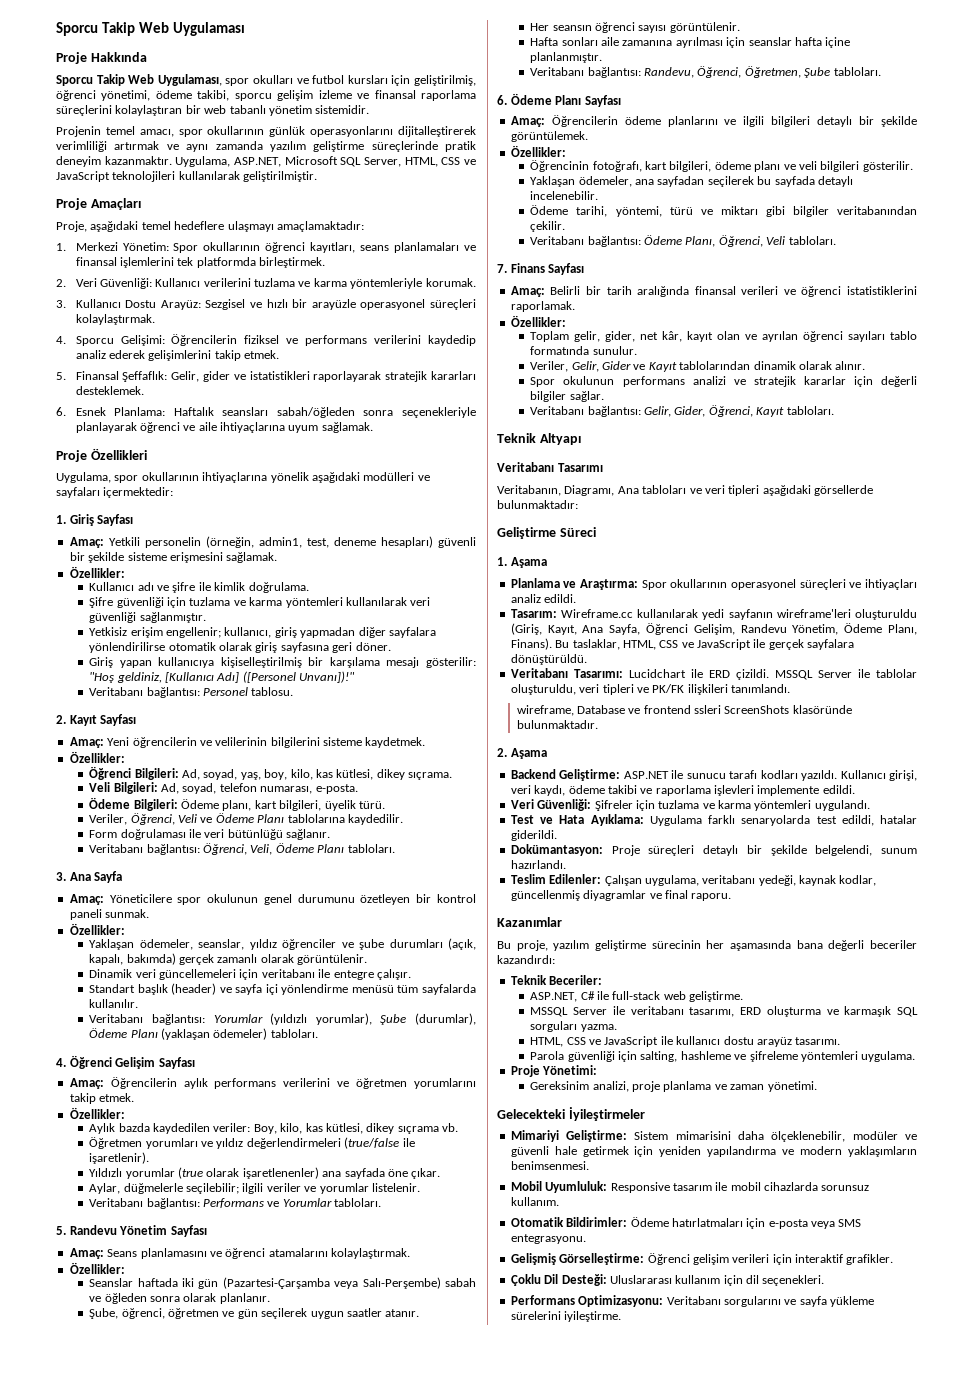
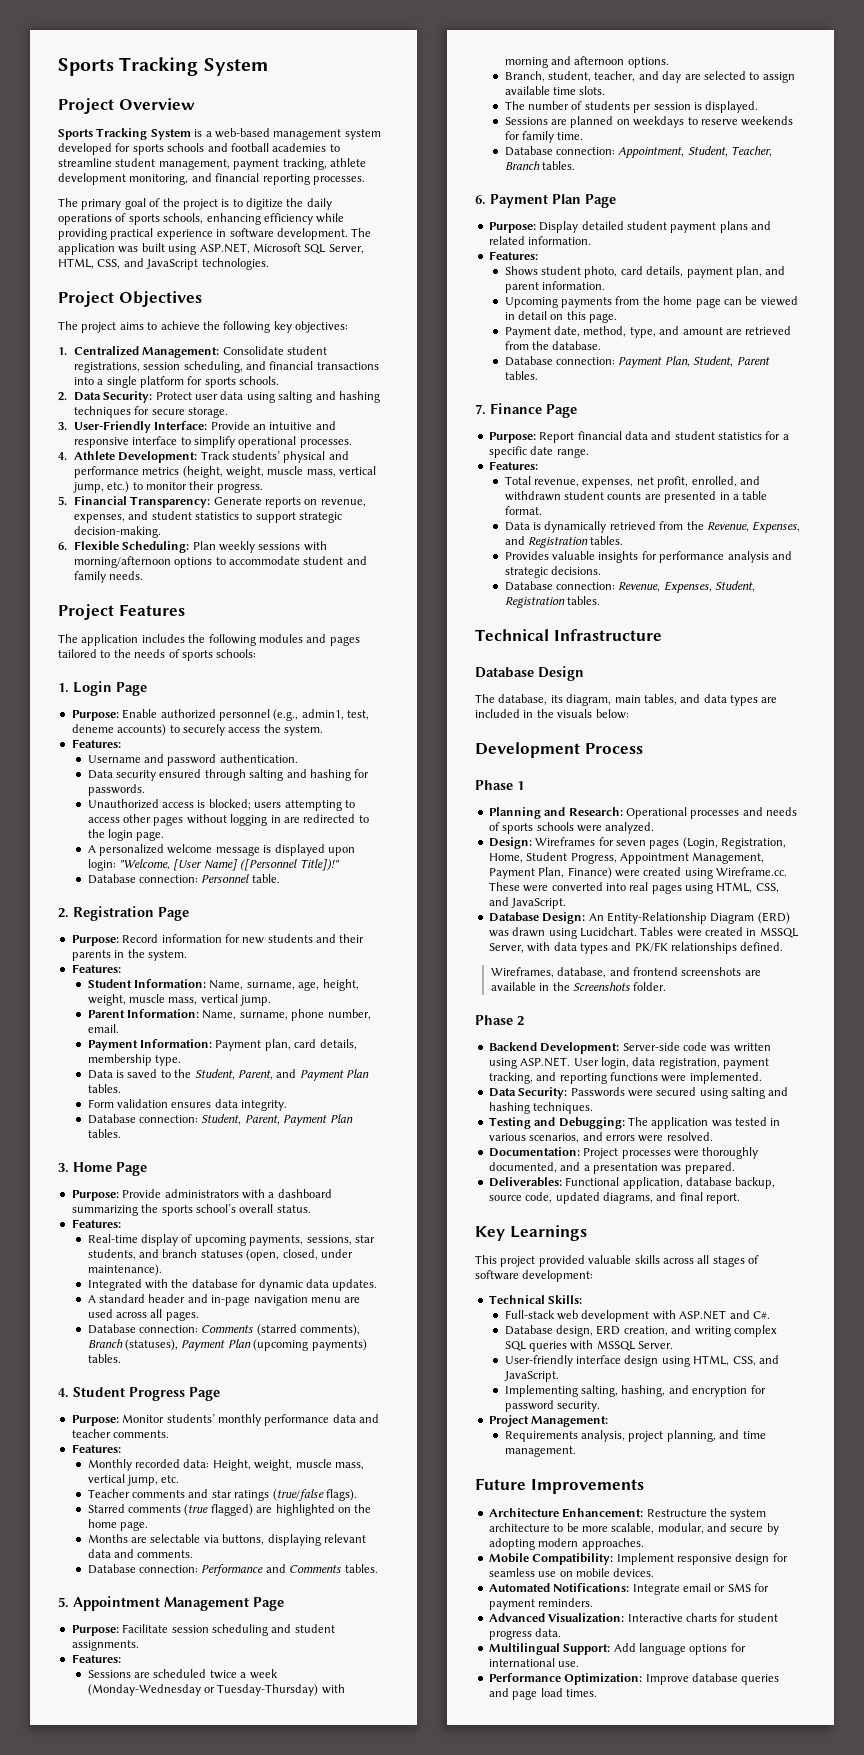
[56,22,245,36] [56,52,147,64] [56,74,477,86] [56,90,477,101] [56,105,370,116] [56,126,476,137] [56,141,476,152] [56,156,231,167] Sporcu Takip Web Uygulaması // Proje Hakkında // Sporcu Takip Web Uygulaması, spor okulları ve futbol kursları için geliştirilmiş, öğrenci yönetimi, ödeme takibi, sporcu gelişim izleme ve finansal raporlama süreçlerini kolaylaştıran bir web tabanlı yönetim sistemidir. // Projenin temel amacı, spor okullarının günlük operasyonlarını dijitalleştirerek verimliliği artırmak ve aynı zamanda yazılım geliştirme süreçlerinde pratik deneyim kazanmaktır. Uygulama, -> [58,57,268,76] [58,98,195,114] [58,128,381,140] [58,143,340,155] [58,158,366,170] [58,173,365,185] [58,198,332,210] [58,213,345,225] [58,228,372,240] [58,243,197,255] Sports Tracking System // Project Overview // Sports Tracking System is a web-based management system developed for sports schools and football academies to streamline student management, payment tracking, athlete development monitoring, and financial reporting processes. // The primary goal of the project is to digitize the daily operations of sports schools, enhancing efficiency while providing practical experience in software development. The application was built using
[441,157,477,165] [56,171,318,182] [56,198,141,210] [56,221,364,232] [56,242,476,253] [75,257,326,268] [56,278,476,289] [56,299,476,310] [75,314,155,325] [56,334,476,346] [75,350,280,361] [56,371,476,382] [75,386,144,395] [56,407,476,418] [75,422,373,433] [56,448,147,462] [56,472,430,483] [56,487,174,498] [56,514,134,526] [69,536,476,548] [69,552,278,563] [69,566,125,578] [89,582,309,593] [89,597,431,608] [89,612,206,623] [89,627,436,638] [89,642,391,653] [89,657,477,668] [89,671,356,683] [89,687,294,698] [56,714,137,726] [69,737,426,748] [69,751,125,763] [89,766,453,780] [89,782,358,794] [89,797,385,811] [89,813,403,825] [89,829,331,840] [89,843,395,855] [56,871,123,883] [69,894,476,905] [69,909,150,920] [69,923,125,935] [89,938,476,950] [89,953,368,965] [89,969,411,980] [89,983,476,995] [89,999,139,1008] [89,1013,477,1025] [89,1028,318,1040] [56,1055,195,1069] [69,1077,477,1089] [69,1093,135,1104] [69,1107,125,1119] [89,1123,459,1134] [89,1137,415,1149] [89,1152,150,1164] [89,1167,441,1179] [89,1183,420,1194] [89,1198,382,1209] [56,1225,207,1237] [69,1248,410,1259] [69,1262,125,1274] [89,1277,476,1289] [89,1293,270,1304] [89,1308,420,1319] [530,22,740,33] [530,37,851,48] [530,52,603,63] [530,66,881,78] [497,93,621,107] [510,115,917,127] [510,131,588,142] [510,145,566,157] [530,160,913,172] [530,176,853,187] [530,191,599,200] [530,205,917,217] [530,221,566,232] [530,235,836,247] [497,263,585,275] [510,286,917,297] [510,301,575,312] [510,315,566,327] [530,331,918,342] [530,346,637,355] [530,361,866,372] [530,376,917,387] [530,391,604,402] [530,405,834,417] [497,433,581,445] [497,462,603,472] [497,485,873,496] [497,500,578,509] [497,527,596,539] [497,557,547,568] [510,578,917,590] [510,594,577,603] [510,609,917,620] [510,623,917,635] [510,638,855,650] [510,654,587,665] [510,668,917,680] [510,684,790,695] [516,705,852,716] [516,720,598,729] [497,748,547,759] [510,769,917,781] [510,785,855,796] [510,799,870,811] [510,814,917,826] [510,830,557,841] [510,844,917,856] [510,860,566,869] [510,874,877,886] [510,890,732,901] [497,917,562,927] [497,940,917,951] [497,955,555,964] [510,975,603,985] [530,991,744,1002] [530,1006,918,1017] [530,1021,617,1032] [530,1036,841,1047] [530,1051,916,1062] [510,1065,598,1077] [530,1081,817,1092] [497,1107,645,1121] [510,1130,917,1142] [510,1146,917,1157] [510,1161,589,1170] [510,1181,870,1193] [510,1197,559,1206] [510,1217,862,1229] [510,1234,586,1244] [510,1253,894,1265] [510,1274,825,1286] [510,1295,874,1307] [510,1311,622,1322] CSS ve JavaScript teknolojileri kullanılarak geliştirilmiştir. // Proje Amaçları // Proje, aşağıdaki temel hedeflere ulaşmayı amaçlamaktadır: // 1. Merkezi Yönetim: Spor okullarının öğrenci kayıtları, seans planlamaları ve finansal işlemlerini tek platformda birleştirmek. // 2. Veri Güvenliği: Kullanıcı verilerini tuzlama ve karma yöntemleriyle korumak. // 3. Kullanıcı Dostu Arayüz: Sezgisel ve hızlı bir arayüzle operasyonel süreçleri kolaylaştırmak. // 4. Sporcu Gelişimi: Öğrencilerin fiziksel ve performans verilerini kaydedip analiz ederek gelişimlerini takip etmek. // 5. Finansal Şeffaflık: Gelir, gider ve istatistikleri raporlayarak stratejik kararları desteklemek. // 6. Esnek Planlama: Haftalık seansları sabah/öğleden sonra seçenekleriyle planlayarak öğrenci ve aile ihtiyaçlarına uyum sağlamak. // Proje Özellikleri // Uygulama, spor okullarının ihtiyaçlarına yönelik aşağıdaki modülleri ve sayfaları içermektedir: // 1. Giriş Sayfası // Amaç: Yetkili personelin (örneğin, admin1, test, deneme hesapları) güvenli bir şekilde sisteme erişmesini sağlamak. // Özellikler: // Kullanıcı adı ve şifre ile kimlik doğrulama. // Şifre güvenliği için tuzlama ve karma yöntemleri kullanılarak veri güvenliği sağlanmıştır. // Yetkisiz erişim engellenir; kullanıcı, giriş yapmadan diğer sayfalara yönlendirilirse otomatik olarak giriş sayfasına geri döner. // Giriş yapan kullanıcıya kişiselleştirilmiş bir karşılama mesajı gösterilir: "Hoş geldiniz, [Kullanıcı Adı] ([Personel Unvanı])!" // Veritabanı bağlantısı: Personel tablosu. // 2. Kayıt Sayfası // Amaç: Yeni öğrencilerin ve velilerinin bilgilerini sisteme kaydetmek. // Özellikler: // Öğrenci Bilgileri: Ad, soyad, yaş, boy, kilo, kas kütlesi, dikey sıçrama. // Veli Bilgileri: Ad, soyad, telefon numarası, e-posta. // Ödeme Bilgileri: Ödeme planı, kart bilgileri, üyelik türü. // Veriler, Öğrenci, Veli ve Ödeme Planı tablolarına kaydedilir. // Form doğrulaması ile veri bütünlüğü sağlanır. // Veritabanı bağlantısı: Öğrenci, Veli, Ödeme Planı tabloları. // 3. Ana Sayfa // Amaç: Yöneticilere spor okulunun genel durumunu özetleyen bir kontrol paneli sunmak. // Özellikler: // Yaklaşan ödemeler, seanslar, yıldız öğrenciler ve şube durumları (açık, kapalı, bakımda) gerçek zamanlı olarak görüntülenir. // Dinamik veri güncellemeleri için veritabanı ile entegre çalışır. // Standart başlık (header) ve sayfa içi yönlendirme menüsü tüm sayfalarda kullanılır. // Veritabanı bağlantısı: Yorumlar (yıldızlı yorumlar), Şube (durumlar), Ödeme Planı (yaklaşan ödemeler) tabloları. // 4. Öğrenci Gelişim Sayfası // Amaç: Öğrencilerin aylık performans verilerini ve öğretmen yorumlarını takip etmek. // Özellikler: // Aylık bazda kaydedilen veriler: Boy, kilo, kas kütlesi, dikey sıçrama vb. // Öğretmen yorumları ve yıldız değerlendirmeleri (true/false ile işaretlenir). // Yıldızlı yorumlar (true olarak işaretlenenler) ana sayfada öne çıkar. // Aylar, düğmelerle seçilebilir; ilgili veriler ve yorumlar listelenir. // Veritabanı bağlantısı: Performans ve Yorumlar tabloları. // 5. Randevu Yönetim Sayfası // Amaç: Seans planlamasını ve öğrenci atamalarını kolaylaştırmak. // Özellikler: // Seanslar haftada iki gün (Pazartesi-Çarşamba veya Salı-Perşembe) sabah ve öğleden sonra olarak planlanır. // Şube, öğrenci, öğretmen ve gün seçilerek uygun saatler atanır. // Her seansın öğrenci sayısı görüntülenir. // Hafta sonları aile zamanına ayrılması için seanslar hafta içine planlanmıştır. // Veritabanı bağlantısı: Randevu, Öğrenci, Öğretmen, Şube tabloları. // 6. Ödeme Planı Sayfası // Amaç: Öğrencilerin ödeme planlarını ve ilgili bilgileri detaylı bir şekilde görüntülemek. // Özellikler: // Öğrencinin fotoğrafı, kart bilgileri, ödeme planı ve veli bilgileri gösterilir. // Yaklaşan ödemeler, ana sayfadan seçilerek bu sayfada detaylı incelenebilir. // Ödeme tarihi, yöntemi, türü ve miktarı gibi bilgiler veritabanından çekilir. // Veritabanı bağlantısı: Ödeme Planı, Öğrenci, Veli tabloları. // 7. Finans Sayfası // Amaç: Belirli bir tarih aralığında finansal verileri ve öğrenci istatistiklerini raporlamak. // Özellikler: // Toplam gelir, gider, net kâr, kayıt olan ve ayrılan öğrenci sayıları tablo formatında sunulur. // Veriler, Gelir, Gider ve Kayıt tablolarından dinamik olarak alınır. // Spor okulunun performans analizi ve stratejik kararlar için değerli bilgiler sağlar. // Veritabanı bağlantısı: Gelir, Gider, Öğrenci, Kayıt tabloları. // Teknik Altyapı // Veritabanı Tasarımı // Veritabanın, Diagramı, Ana tabloları ve veri tipleri aşağıdaki görsellerde bulunmaktadır: // Geliştirme Süreci // 1. Aşama // Planlama ve Araştırma: Spor okullarının operasyonel süreçleri ve ihtiyaçları analiz edildi. // Tasarım: Wireframe.cc kullanılarak yedi sayfanın wireframe'leri oluşturuldu (Giriş, Kayıt, Ana Sayfa, Öğrenci Gelişim, Randevu Yönetim, Ödeme Planı, Finans). Bu taslaklar, HTML, CSS ve JavaScript ile gerçek sayfalara dönüştürüldü. // Veritabanı Tasarımı: Lucidchart ile ERD çizildi. MSSQL Server ile tablolar oluşturuldu, veri tipleri ve PK/FK ilişkileri tanımlandı. // wireframe, Database ve frontend ssleri ScreenShots klasöründe bulunmaktadır. // 2. Aşama // Backend Geliştirme: ASP.NET ile sunucu tarafı kodları yazıldı. Kullanıcı girişi, veri kaydı, ödeme takibi ve raporlama işlevleri implemente edildi. // Veri Güvenliği: Şifreler için tuzlama ve karma yöntemleri uygulandı. // Test ve Hata Ayıklama: Uygulama farklı senaryolarda test edildi, hatalar giderildi. // Dokümantasyon: Proje süreçleri detaylı bir şekilde belgelendi, sunum hazırlandı. // Teslim Edilenler: Çalışan uygulama, veritabanı yedeği, kaynak kodlar, güncellenmiş diyagramlar ve final raporu. // Kazanımlar // Bu proje, yazılım geliştirme sürecinin her aşamasında bana değerli beceriler kazandırdı: // Teknik Beceriler: // ASP.NET, C# ile full-stack web geliştirme. // MSSQL Server ile veritabanı tasarımı, ERD oluşturma ve karmaşık SQL sorguları yazma. // HTML, CSS ve JavaScript ile kullanıcı dostu arayüz tasarımı. // Parola güvenliği için salting, hashleme ve şifreleme yöntemleri uygulama. // Proje Yönetimi: // Gereksinim analizi, proje planlama ve zaman yönetimi. // Gelecekteki İyileştirmeler // Mimariyi Geliştirme: Sistem mimarisini daha ölçeklenebilir, modüler ve güvenli hale getirmek için yeniden yapılandırma ve modern yaklaşımların benimsenmesi. // Mobil Uyumluluk: Responsive tasarım ile mobil cihazlarda sorunsuz kullanım. // Otomatik Bildirimler: Ödeme hatırlatmaları için e-posta veya SMS entegrasyonu. // Gelişmiş Görselleştirme: Öğrenci gelişim verileri için interaktif grafikler. // Çoklu Dil Desteği: Uluslararası kullanım için dil seçenekleri. // Performans Optimizasyonu: Veritabanı sorgularını ve sayfa yükleme sürelerini iyileştirme. -> [97,258,269,270] [58,291,202,307] [58,321,348,333] [58,346,328,358] [73,361,379,373] [73,376,280,388] [58,391,380,403] [73,406,229,418] [58,421,336,433] [73,436,352,448] [58,451,349,463] [73,466,377,478] [72,481,263,493] [58,496,366,508] [73,511,343,523] [73,526,161,538] [58,541,327,553] [73,556,367,568] [73,571,144,583] [58,604,185,620] [58,634,360,646] [58,649,257,661] [58,681,147,696] [71,709,369,721] [71,724,323,736] [71,739,121,748] [87,754,298,766] [87,769,370,781] [87,784,145,796] [87,799,355,811] [87,814,369,826] [87,829,165,841] [87,844,355,856] [87,859,340,871] [87,874,280,884] [58,906,189,921] [71,934,365,946] [71,949,187,961] [71,964,121,973] [87,979,359,991] [87,994,272,1006] [87,1009,371,1021] [87,1024,119,1033] [87,1039,357,1051] [87,1054,182,1066] [87,1069,370,1081] [87,1084,121,1093] [87,1099,288,1111] [87,1114,353,1126] [87,1129,121,1138] [58,1162,147,1176] [71,1189,332,1201] [71,1204,311,1216] [71,1219,121,1228] [87,1234,375,1246] [87,1249,353,1261] [87,1264,162,1276] [87,1279,378,1291] [87,1294,361,1306] [87,1309,199,1321] [87,1324,361,1336] [87,1339,367,1351] [87,1354,121,1363] [58,1387,220,1401] [71,1414,379,1426] [71,1429,170,1438] [71,1444,121,1453] [87,1459,364,1471] [87,1474,180,1486] [87,1489,357,1501] [87,1504,372,1516] [87,1519,149,1531] [87,1534,366,1546] [87,1549,194,1558] [87,1564,378,1576] [58,1596,284,1611] [71,1624,335,1636] [71,1640,139,1651] [71,1654,121,1663] [87,1669,278,1679] [87,1684,345,1696] [504,56,669,68] [504,71,795,83] [504,86,606,95] [504,101,759,113] [504,116,794,128] [504,131,584,143] [504,146,773,158] [504,161,576,170] [475,194,616,208] [488,221,771,233] [488,236,592,245] [488,251,538,260] [504,266,786,278] [504,281,606,293] [504,296,798,308] [504,311,618,323] [504,326,792,338] [504,341,602,350] [504,356,770,368] [504,371,538,380] [475,403,577,418] [488,431,789,443] [488,446,589,458] [488,461,538,470] [504,476,760,488] [504,491,768,503] [504,506,542,515] [504,521,801,533] [504,536,624,548] [504,551,792,563] [504,566,602,578] [504,581,756,593] [504,596,601,608] [475,629,662,641] [475,666,584,681] [475,694,778,706] [475,709,629,719] [475,742,643,758] [475,780,524,790] [488,807,797,819] [488,822,655,834] [488,837,786,849] [488,852,765,864] [488,867,787,879] [488,882,779,894] [488,897,567,909] [488,912,790,924] [488,927,799,939] [488,942,784,954] [490,967,761,978] [490,982,667,991] [475,1015,524,1026] [488,1042,771,1054] [488,1057,769,1069] [488,1072,762,1084] [488,1087,789,1099] [488,1102,594,1114] [488,1117,781,1129] [488,1132,713,1143] [488,1147,759,1159] [488,1162,735,1174] [488,1177,776,1189] [488,1192,740,1204] [475,1225,587,1241] [475,1255,759,1267] [475,1270,594,1282] [488,1295,583,1304] [504,1310,770,1322] [504,1325,777,1337] [504,1340,674,1352] [504,1355,779,1367] [503,1371,559,1382] [504,1385,766,1397] [504,1400,601,1412] [488,1415,609,1427] [504,1430,766,1442] [504,1446,576,1457] [475,1478,644,1494] [488,1508,767,1520] [488,1523,779,1535] [488,1538,644,1550] [488,1553,788,1565] [488,1568,655,1577] [488,1583,769,1595] [488,1598,594,1610] [488,1613,778,1623] [488,1628,562,1640] [488,1643,746,1655] [488,1658,580,1667] [488,1673,780,1685] [488,1688,597,1700] CSS, and JavaScript technologies. // Project Objectives // The project aims to achieve the following key objectives: // 1. Centralized Management: Consolidate student registrations, session scheduling, and financial transactions into a single platform for sports schools. // 2. Data Security: Protect user data using salting and hashing techniques for secure storage. // 3. User-Friendly Interface: Provide an intuitive and responsive interface to simplify operational processes. // 4. Athlete Development: Track students’ physical and performance metrics (height, weight, muscle mass, vertical jump, etc.) to monitor their progress. // 5. Financial Transparency: Generate reports on revenue, expenses, and student statistics to support strategic decision-making. // 6. Flexible Scheduling: Plan weekly sessions with morning/afternoon options to accommodate student and family needs. // Project Features // The application includes the following modules and pages tailored to the needs of sports schools: // 1. Login Page // Purpose: Enable authorized personnel (e.g., admin1, test, deneme accounts) to securely access the system. // Features: // Username and password authentication. // Data security ensured through salting and hashing for passwords. // Unauthorized access is blocked; users attempting to access other pages without logging in are redirected to the login page. // A personalized welcome message is displayed upon login: "Welcome, [User Name] ([Personnel Title])!" // Database connection: Personnel table. // 2. Registration Page // Purpose: Record information for new students and their parents in the system. // Features: // Student Information: Name, surname, age, height, weight, muscle mass, vertical jump. // Parent Information: Name, surname, phone number, email. // Payment Information: Payment plan, card details, membership type. // Data is saved to the Student, Parent, and Payment Plan tables. // Form validation ensures data integrity. // Database connection: Student, Parent, Payment Plan tables. // 3. Home Page // Purpose: Provide administrators with a dashboard summarizing the sports school’s overall status. // Features: // Real-time display of upcoming payments, sessions, star students, and branch statuses (open, closed, under maintenance). // Integrated with the database for dynamic data updates. // A standard header and in-page navigation menu are used across all pages. // Database connection: Comments (starred comments), Branch (statuses), Payment Plan (upcoming payments) tables. // 4. Student Progress Page // Purpose: Monitor students’ monthly performance data and teacher comments. // Features: // Monthly recorded data: Height, weight, muscle mass, vertical jump, etc. // Teacher comments and star ratings (true/false flags). // Starred comments (true flagged) are highlighted on the home page. // Months are selectable via buttons, displaying relevant data and comments. // Database connection: Performance and Comments tables. // 5. Appointment Management Page // Purpose: Facilitate session scheduling and student assignments. // Features: // Sessions are scheduled twice a week (Monday-Wednesday or Tuesday-Thursday) with morning and afternoon options. // Branch, student, teacher, and day are selected to assign available time slots. // The number of students per session is displayed. // Sessions are planned on weekdays to reserve weekends for family time. // Database connection: Appointment, Student, Teacher, Branch tables. // 6. Payment Plan Page // Purpose: Display detailed student payment plans and related information. // Features: // Shows student photo, card details, payment plan, and parent information. // Upcoming payments from the home page can be viewed in detail on this page. // Payment date, method, type, and amount are retrieved from the database. // Database connection: Payment Plan, Student, Parent tables. // 7. Finance Page // Purpose: Report financial data and student statistics for a specific date range. // Features: // Total revenue, expenses, net profit, enrolled, and withdrawn student counts are presented in a table format. // Data is dynamically retrieved from the Revenue, Expenses, and Registration tables. // Provides valuable insights for performance analysis and strategic decisions. // Database connection: Revenue, Expenses, Student, Registration tables. // Technical Infrastructure // Database Design // The database, its diagram, main tables, and data types are included in the visuals below: // Development Process // Phase 1 // Planning and Research: Operational processes and needs of sports schools were analyzed. // Design: Wireframes for seven pages (Login, Registration, Home, Student Progress, Appointment Management, Payment Plan, Finance) were created using Wireframe.cc. These were converted into real pages using HTML, CSS, and JavaScript. // Database Design: An Entity-Relationship Diagram (ERD) was drawn using Lucidchart. Tables were created in MSSQL Server, with data types and PK/FK relationships defined. // Wireframes, database, and frontend screenshots are available in the Screenshots folder. // Phase 2 // Backend Development: Server-side code was written using ASP.NET. User login, data registration, payment tracking, and reporting functions were implemented. // Data Security: Passwords were secured using salting and hashing techniques. // Testing and Debugging: The application was tested in various scenarios, and errors were resolved. // Documentation: Project processes were thoroughly documented, and a presentation was prepared. // Deliverables: Functional application, database backup, source code, updated diagrams, and final report. // Key Learnings // This project provided valuable skills across all stages of software development: // Technical Skills: // Full-stack web development with ASP.NET and C#. // Database design, ERD creation, and writing complex SQL queries with MSSQL Server. // User-friendly interface design using HTML, CSS, and JavaScript. // Implementing salting, hashing, and encryption for password security. // Project Management: // Requirements analysis, project planning, and time management. // Future Improvements // Architecture Enhancement: Restructure the system architecture to be more scalable, modular, and secure by adopting modern approaches. // Mobile Compatibility: Implement responsive design for seamless use on mobile devices. // Automated Notifications: Integrate email or SMS for payment reminders. // Advanced Visualization: Interactive charts for student progress data. // Multilingual Support: Add language options for international use. // Performance Optimization: Improve database queries and page load times.

